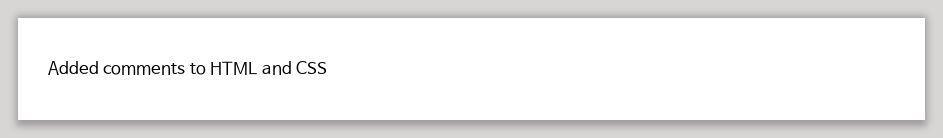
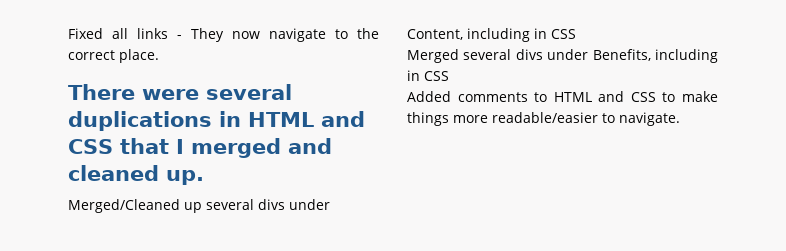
(48, 68) none -> [68,28,379,42] [68,49,159,63] [68,84,292,100] [68,111,365,131] [68,138,332,158] [68,165,204,185] [68,199,330,213] [407,28,576,42] [407,49,718,63] [407,70,449,81] Fixed all links - They now navigate to the correct place. // There were several duplications in HTML and CSS that I merged and cleaned up. // Merged/Cleaned up several divs under Content, including in CSS // Merged several divs under Benefits, including in CSS //
(328, 67) none -> [662,91,718,102] [407,112,680,126] to make things more readable/easier to navigate.

